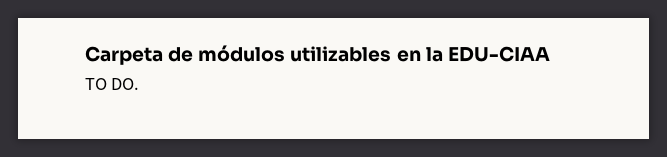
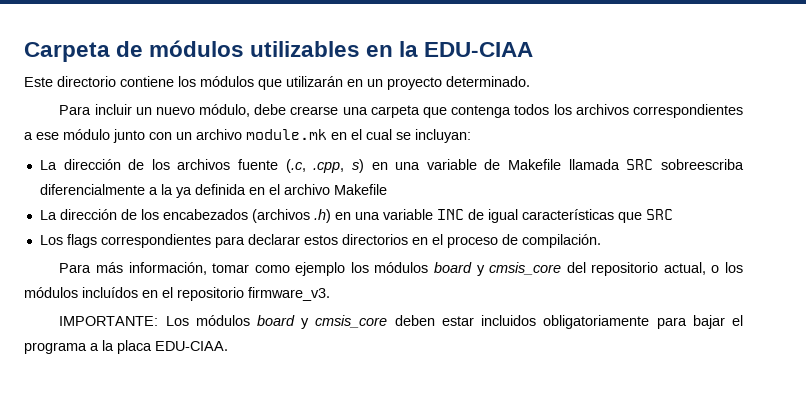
[85,78,140,90] TO DO. -> [24,76,530,90] [59,104,744,118] [24,129,471,143] [39,159,744,173] [39,184,387,198] [39,209,673,223] [39,234,601,248] [59,262,743,276] [24,287,330,301] [59,315,744,329] [24,340,228,354] Este directorio contiene los módulos que utilizarán en un proyecto determinado. // Para incluir un nuevo módulo, debe crearse una carpeta que contenga todos los archivos correspondientes a ese módulo junto con un archivo module.mk en el cual se incluyan: // La dirección de los archivos fuente (.c, .cpp, s) en una variable de Makefile llamada SRC sobreescriba diferencialmente a la ya definida en el archivo Makefile // La dirección de los encabezados (archivos .h) en una variable INC de igual características que SRC // Los flags correspondientes para declarar estos directorios en el proceso de compilación. // Para más información, tomar como ejemplo los módulos board y cmsis_core del repositorio actual, o los módulos incluídos en el repositorio firmware_v3. // IMPORTANTE: Los módulos board y cmsis_core deben estar incluidos obligatoriamente para bajar el programa a la placa EDU-CIAA.

